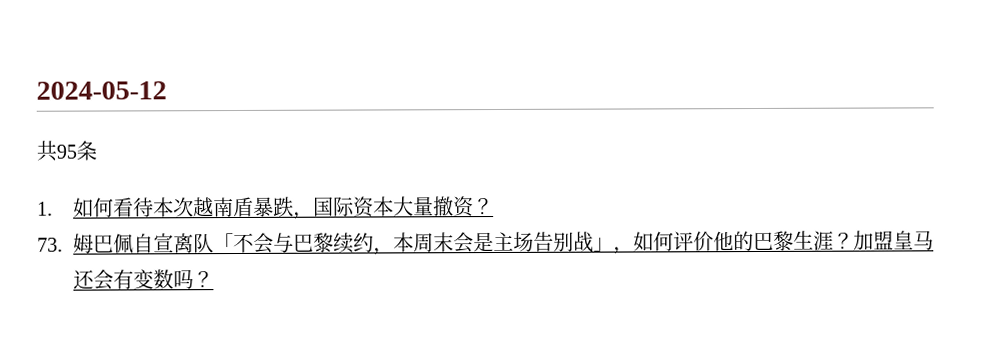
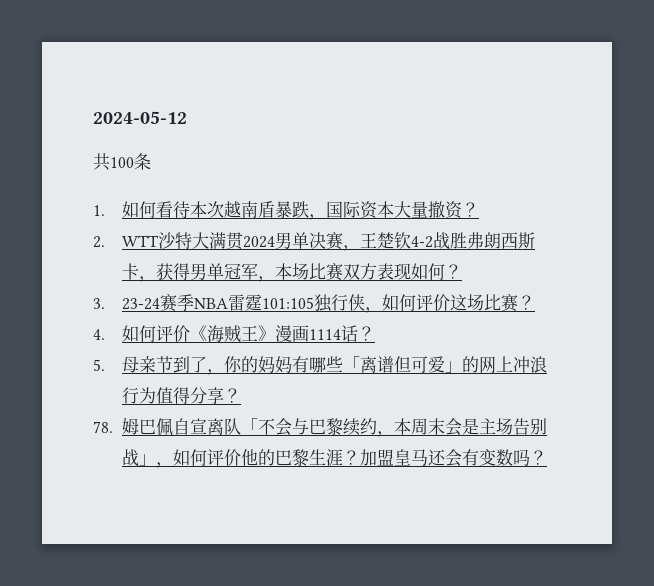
[56,144,77,159] 95 -> [110,157,134,168] 100
[37,237,63,252] 73. -> [93,232,536,251] [122,263,463,282] [93,294,536,313] [93,325,376,343] [93,355,548,375] [122,387,242,404] [93,421,113,433] 2. WTT沙特大满贯2024男单决赛，王楚钦4-2战胜弗朗西斯卡，获得男单冠军，本场比赛双方表现如何？ // 3. 23-24赛季NBA雷霆101:105独行侠，如何评价这场比赛？ // 4.如何评价《海贼王》漫画1114话？ // 5.母亲节到了，你的妈妈有哪些「离谱但可爱」的网上冲浪行为值得分享？ // 78.

